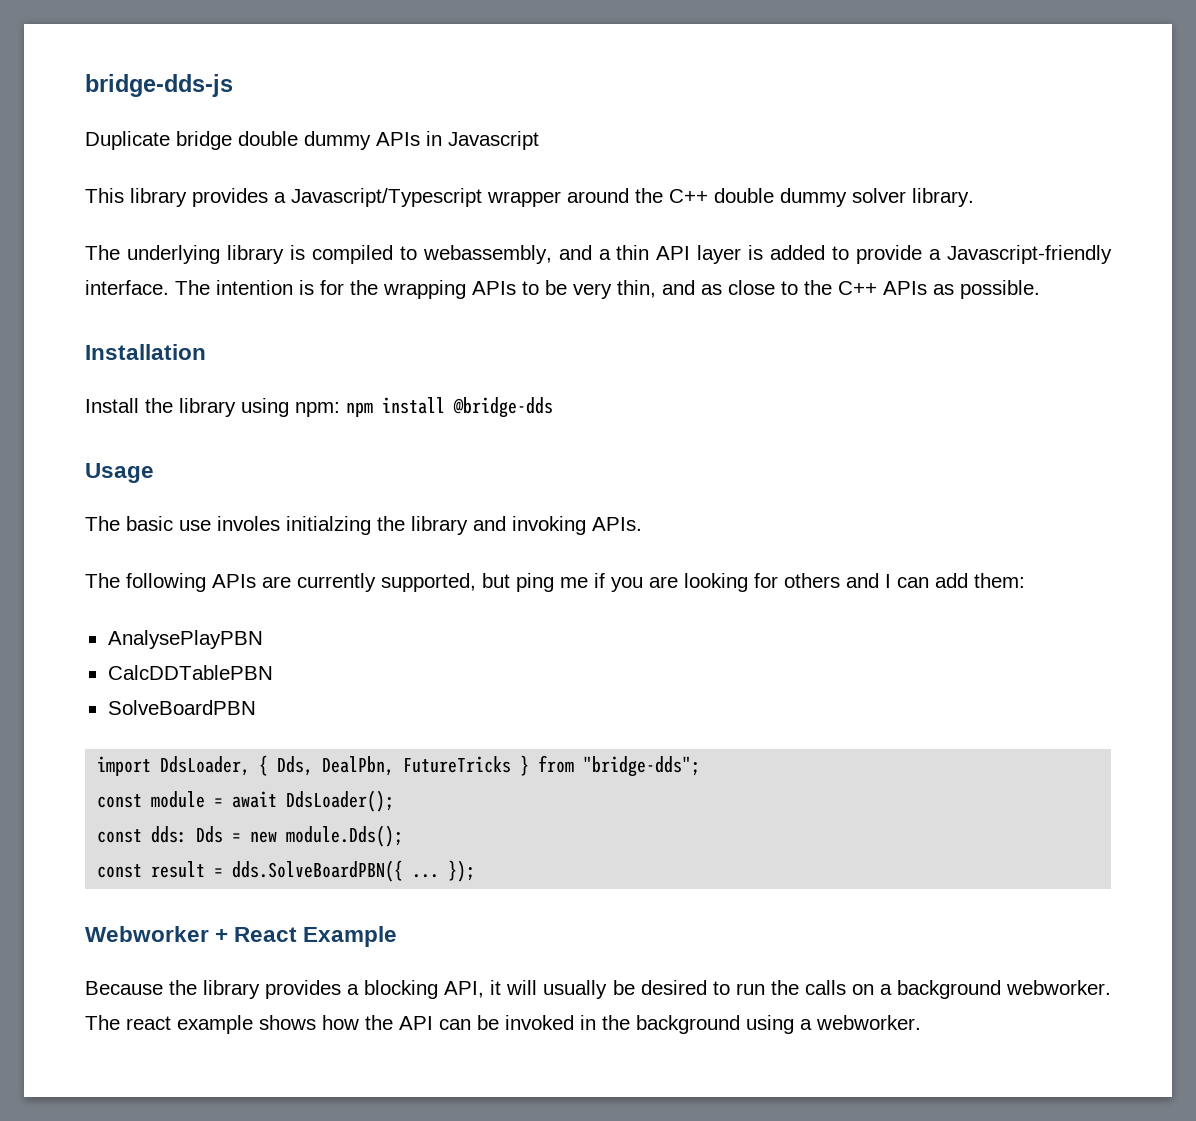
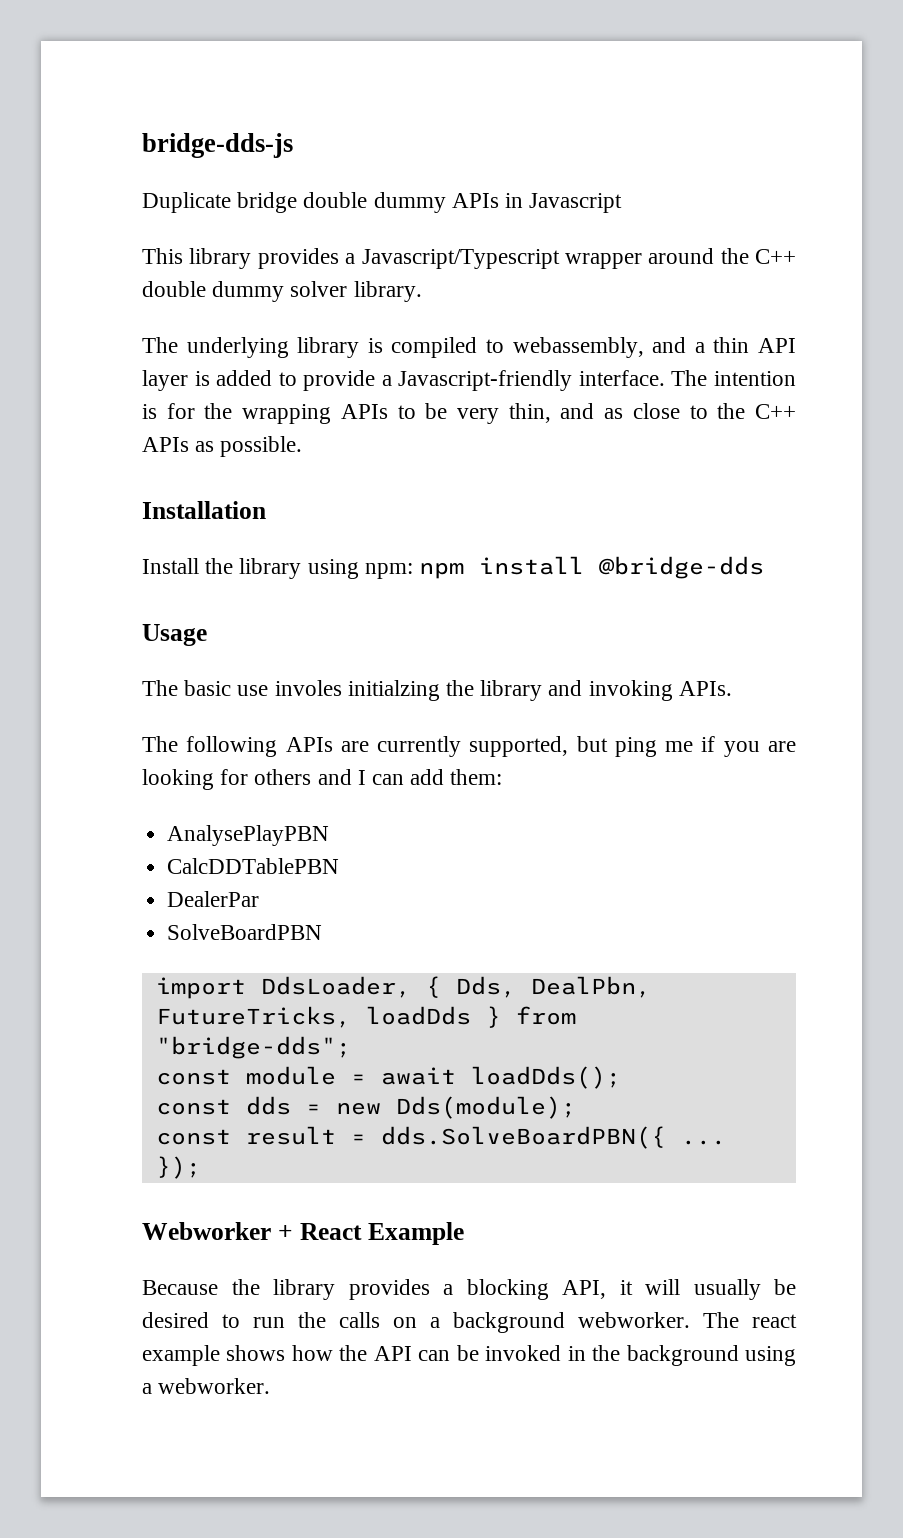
(273, 672) none -> [167,891,260,907] // DealerPar
[403,756,512,773] FutureTricks -> [155,1006,471,1028] FutureTricks, loadDds
[286,790,395,812] [97,826,224,843] DdsLoader(); // const dds: Dds -> [470,1066,621,1089] [155,1096,291,1115] loadDds(); // const dds
[286,825,404,847] module.Dds(); -> [395,1096,576,1119] Dds(module);

